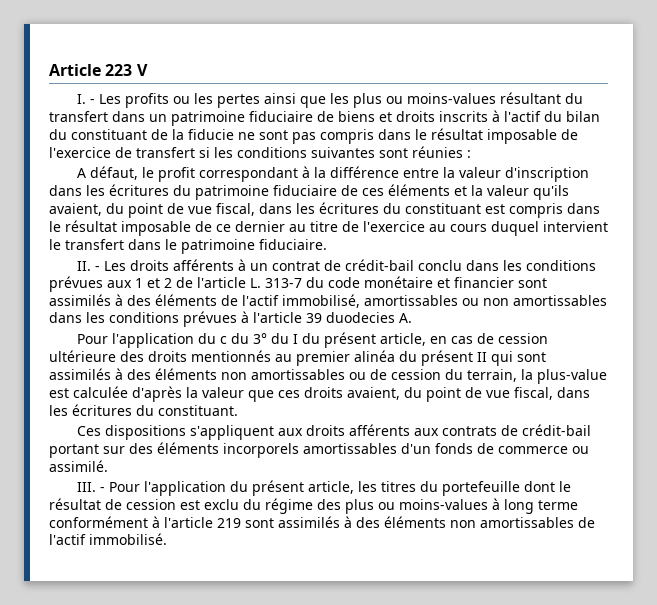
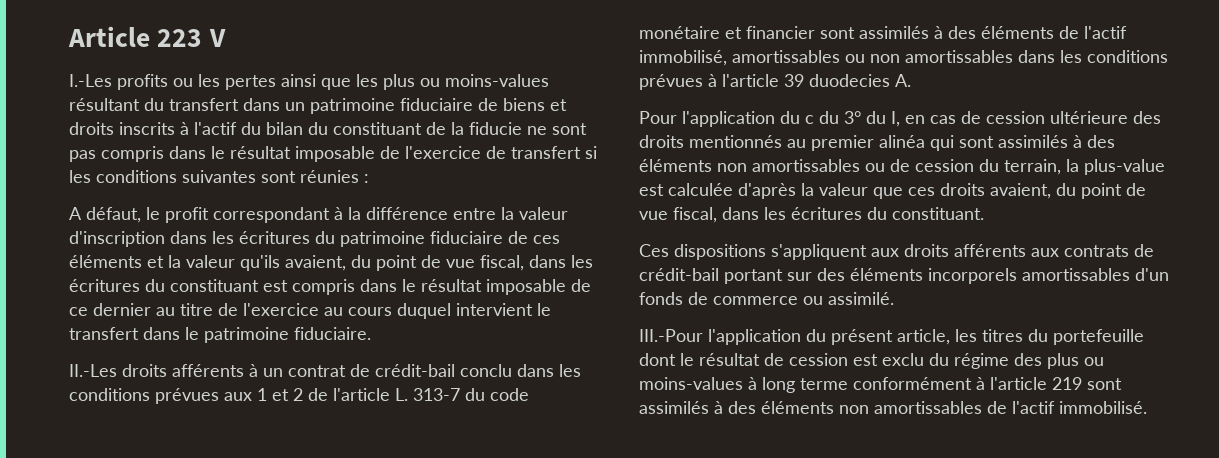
[76,94,121,104] I. - Les -> [69,74,112,87] I.-Les
[76,261,126,271] II. - Les -> [69,364,117,377] II.-Les
[292,332,426,348] I du présent article, -> [891,111,900,127] I,
[399,350,487,366] du présent II -> (925, 141) none
[76,482,140,492] III. - Pour -> [639,329,703,342] III.-Pour

